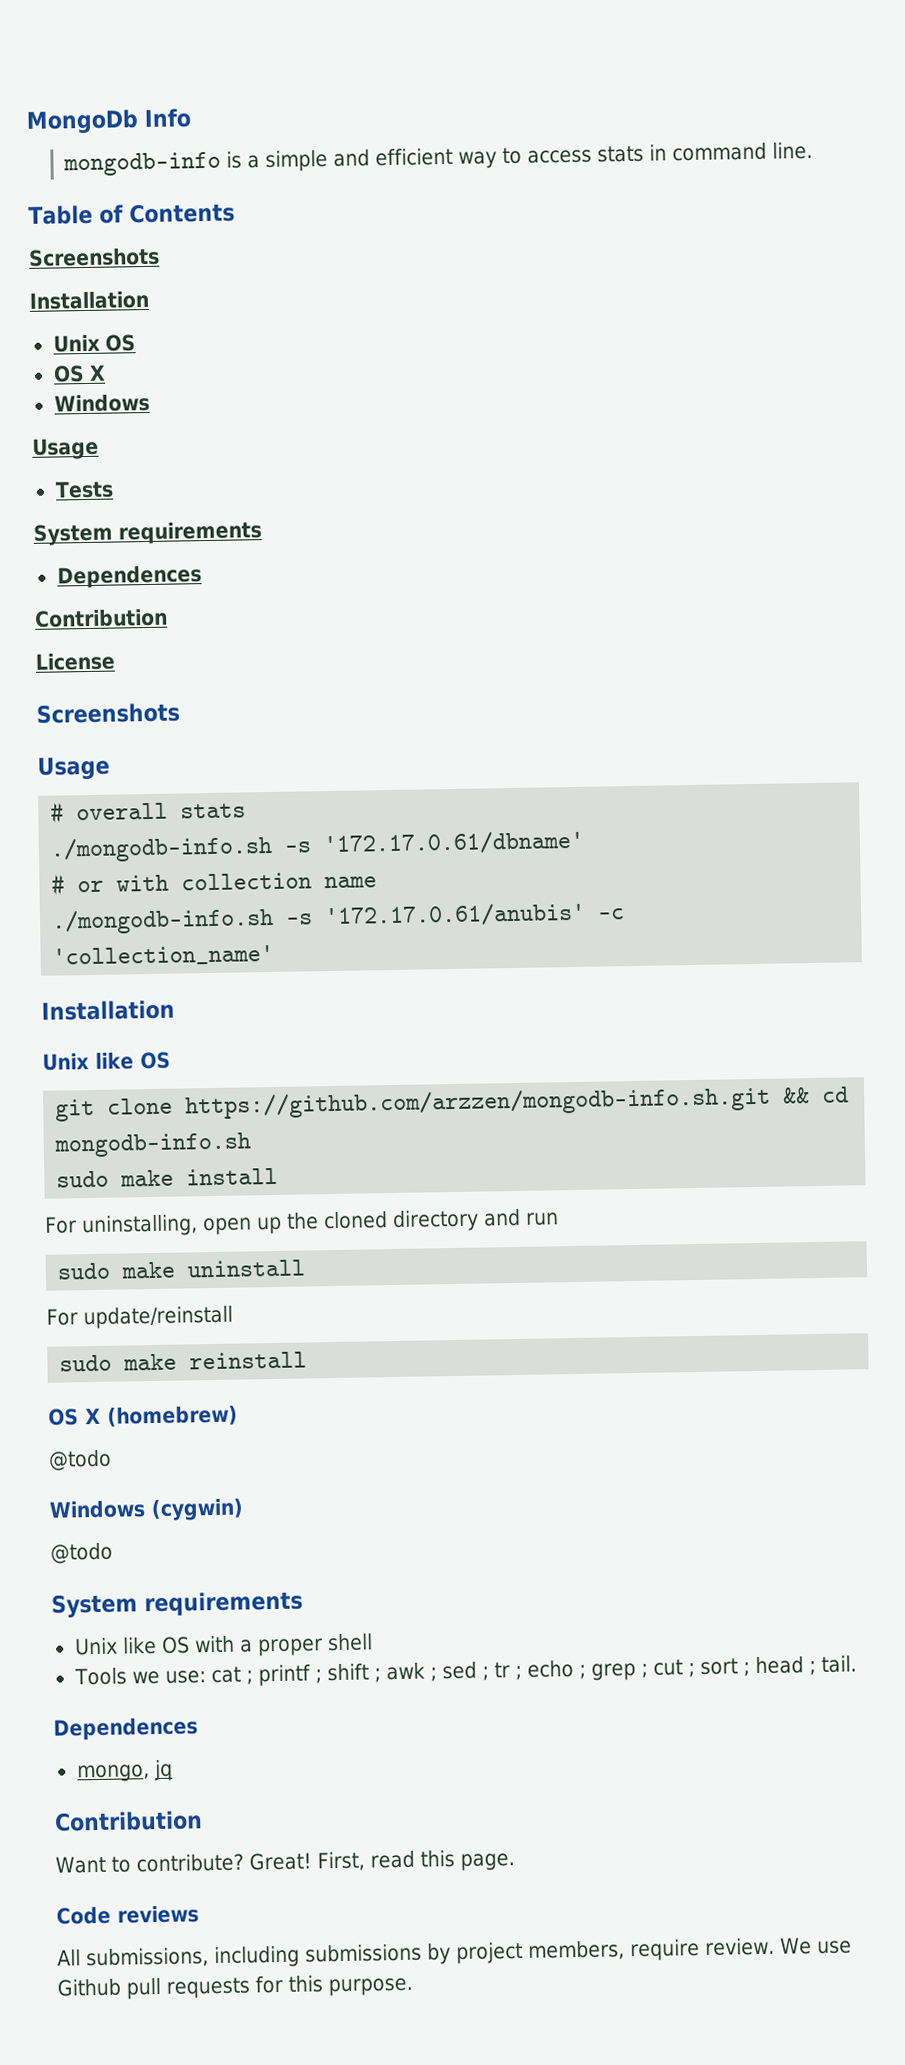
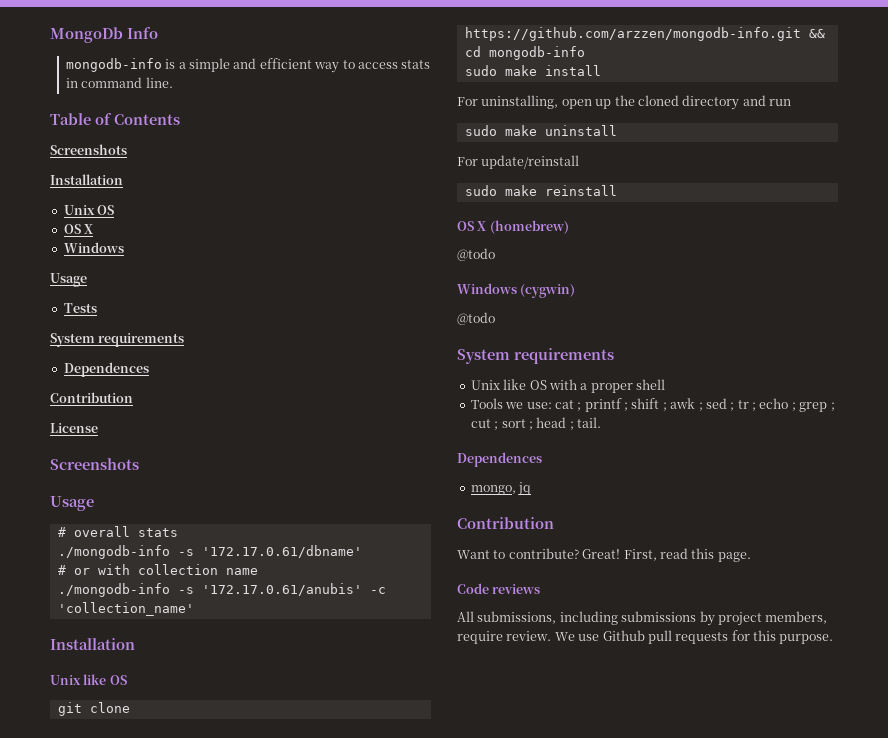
[50,834,274,863] ./mongodb-info.sh -> [57,545,170,559] ./mongodb-info
[51,906,275,935] ./mongodb-info.sh -> [57,583,170,597] ./mongodb-info
[185,1085,772,1120] https://github.com/arzzen/mongodb-info.sh.git -> [464,27,801,41] https://github.com/arzzen/mongodb-info.git
[54,1132,252,1158] mongodb-info.sh -> [488,46,585,60] mongodb-info

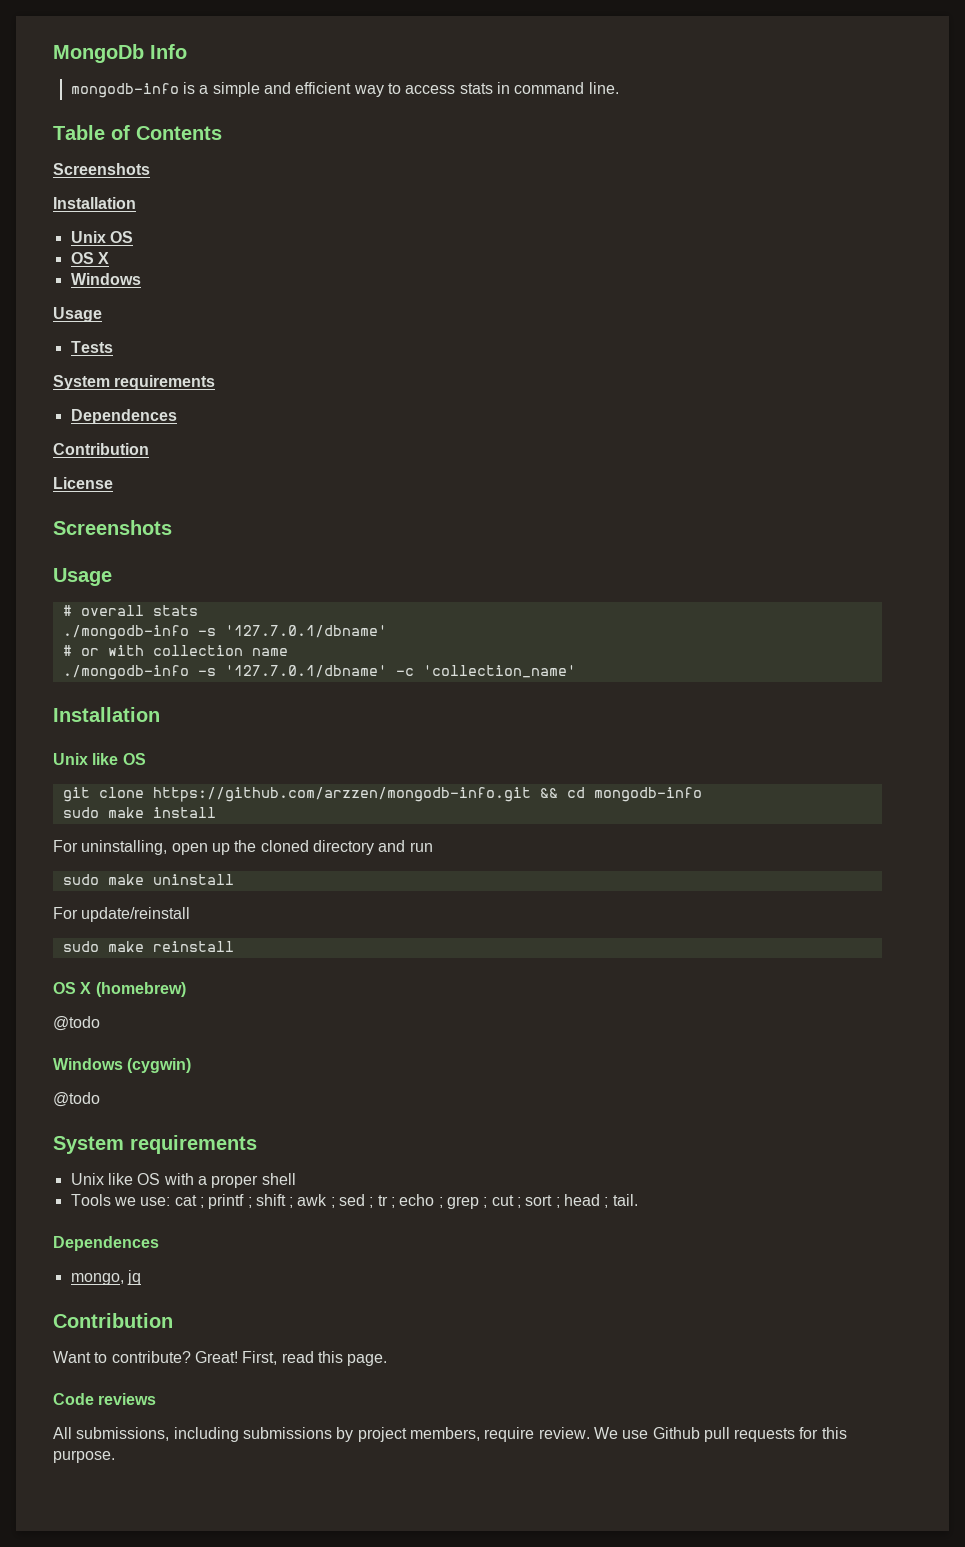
[201,545,362,558] '172.17.0.61/dbname' -> [224,625,387,638] '127.7.0.1/dbname'
[201,583,362,596] '172.17.0.61/anubis' -> [224,665,387,678] '127.7.0.1/dbname'

